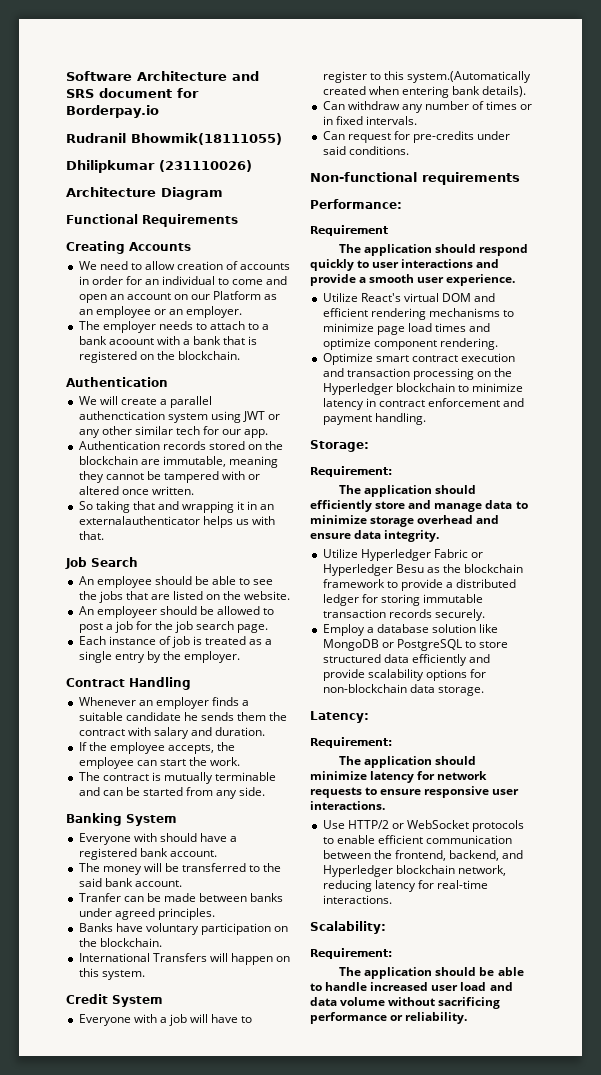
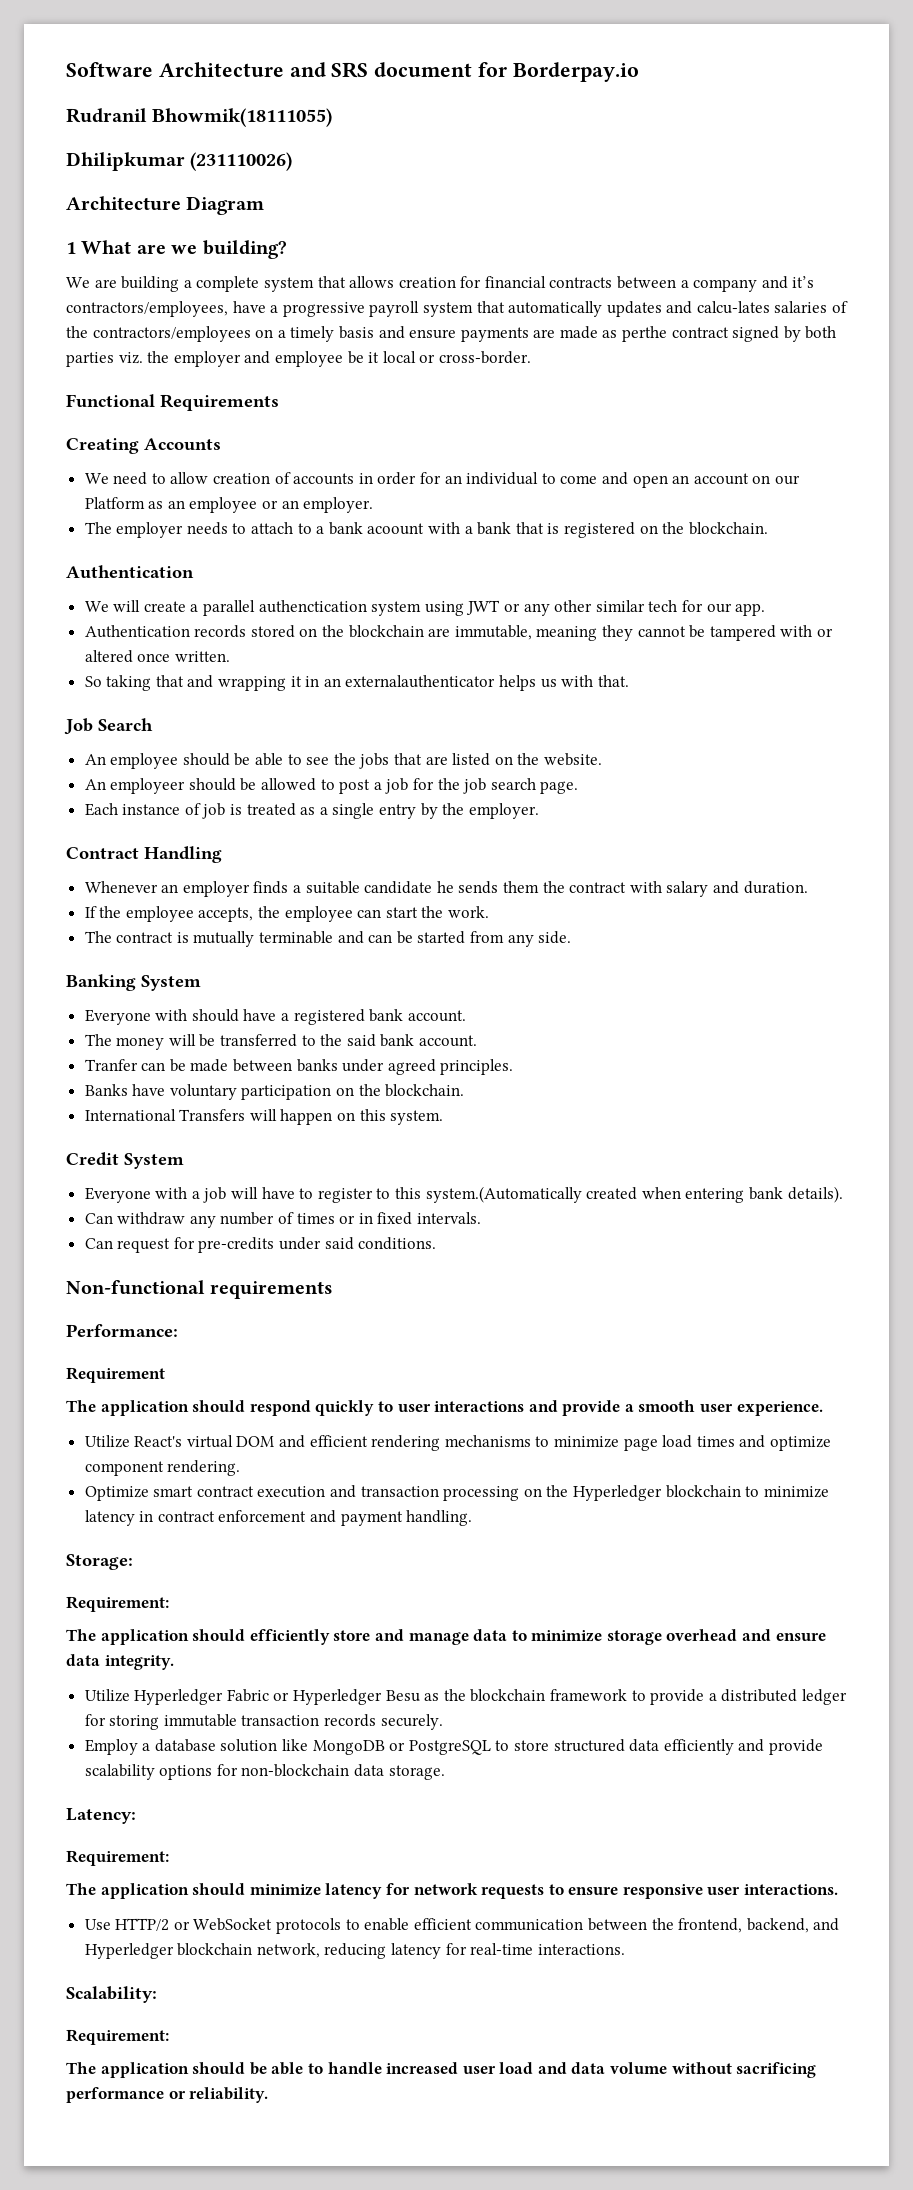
(223, 193) none -> [66,240,287,259] [66,276,815,292] [66,301,849,317] [66,326,837,342] [66,351,531,367] // 1 What are we building? // We are building a complete system that allows creation for financial contracts between a company and it’s contractors/employees, have a progressive payroll system that automatically updates and calcu-lates salaries of the contractors/employees on a timely basis and ensure payments are made as perthe contract signed by both parties viz. the employer and employee be it local or cross-border.

